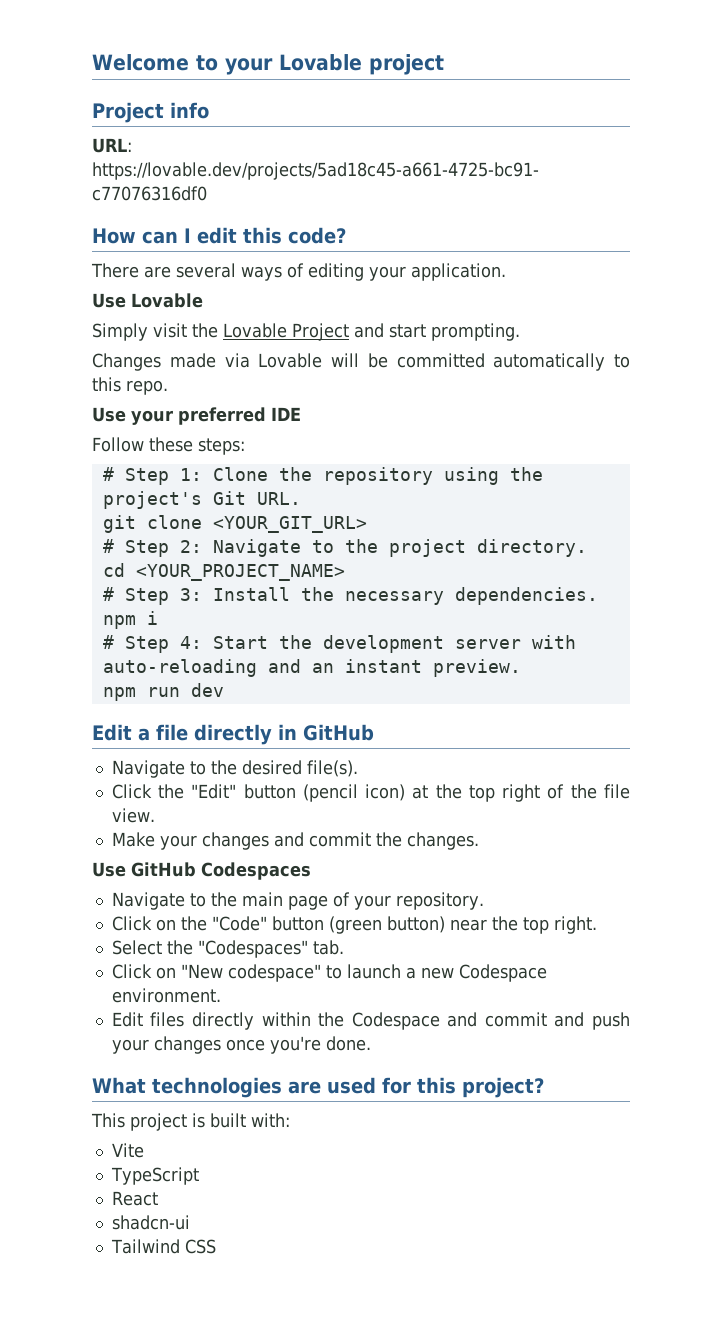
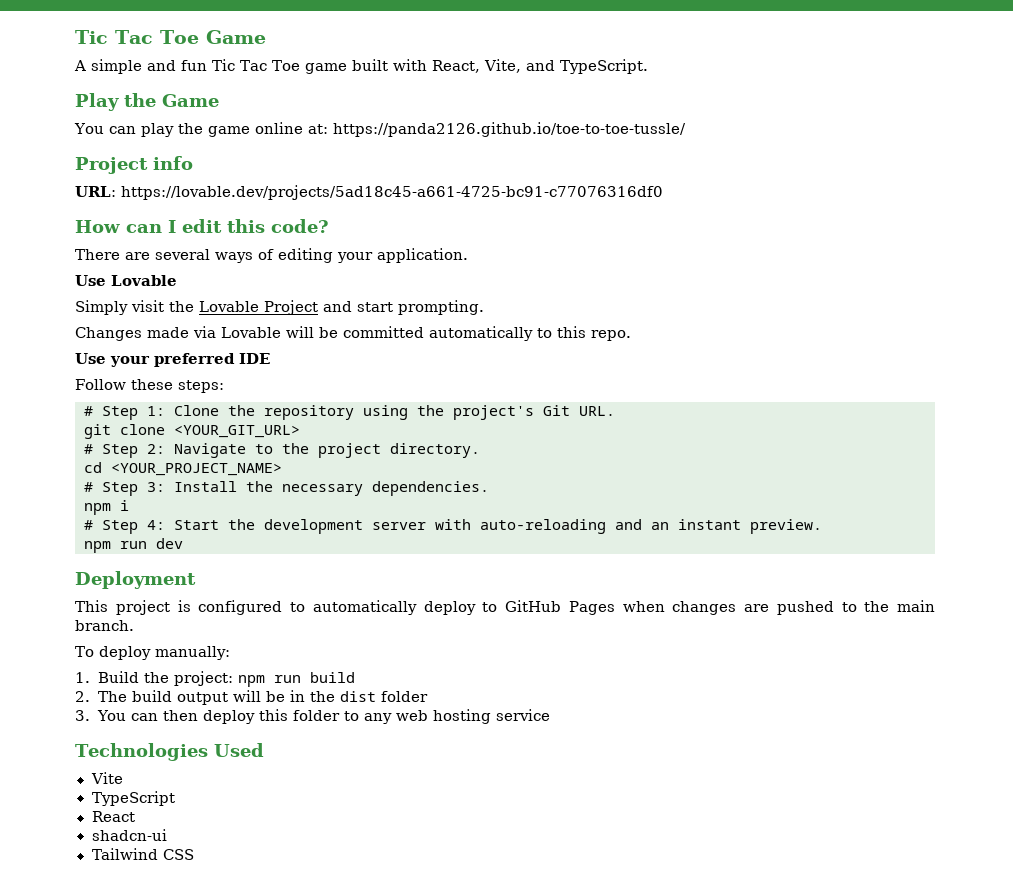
[92,54,444,75] Welcome to your Lovable project -> [75,30,266,44] [74,59,648,74] [75,93,219,111] [74,122,686,137] Tic Tac Toe Game // A simple and fun Tic Tac Toe game built with React, Vite, and TypeScript. // Play the Game // You can play the game online at: https://panda2126.github.io/toe-to-toe-tussle/
[92,724,374,745] [111,760,358,778] [111,784,630,802] [111,808,155,823] [111,832,479,850] [92,862,311,880] [111,892,484,910] [111,916,597,934] [111,940,344,958] [111,964,547,982] [111,988,221,1003] [111,1012,630,1030] [111,1036,371,1054] [92,1077,544,1098] [91,1113,290,1131] Edit a file directly in GitHub // Navigate to the desired file(s). // Click the "Edit" button (pencil icon) at the top right of the file view. // Make your changes and commit the changes. // Use GitHub Codespaces // Navigate to the main page of your repository. // Click on the "Code" button (green button) near the top right. // Select the "Codespaces" tab. // Click on "New codespace" to launch a new Codespace environment. // Edit files directly within the Codespace and commit and push your changes once you're done. // What technologies are used for this project? // This project is built with: -> [75,571,196,589] [75,600,935,615] [75,620,134,631] [75,646,230,660] [75,671,355,687] [75,690,428,705] [75,709,551,724] [75,743,264,761] Deployment // This project is configured to automatically deploy to GitHub Pages when changes are pushed to the main branch. // To deploy manually: // 1. Build the project: npm run build // 2. The build output will be in the dist folder // 3. You can then deploy this folder to any web hosting service // Technologies Used

